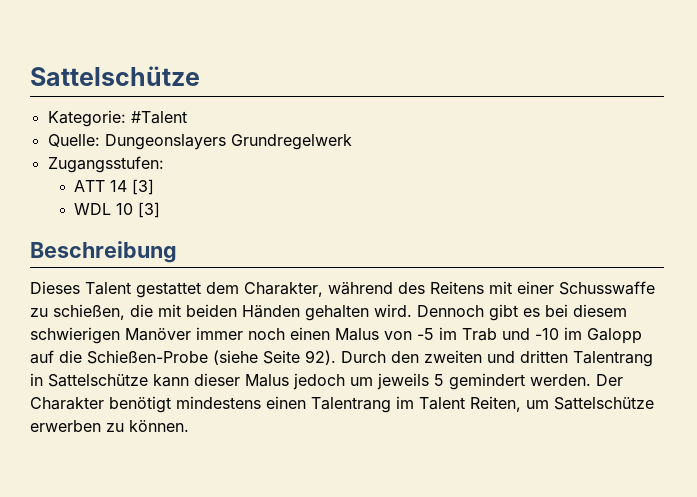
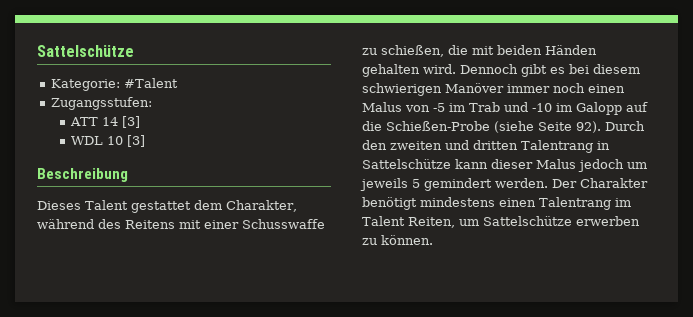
[47,134,352,150] // Quelle: Dungeonslayers Grundregelwerk -> (178, 83) none

